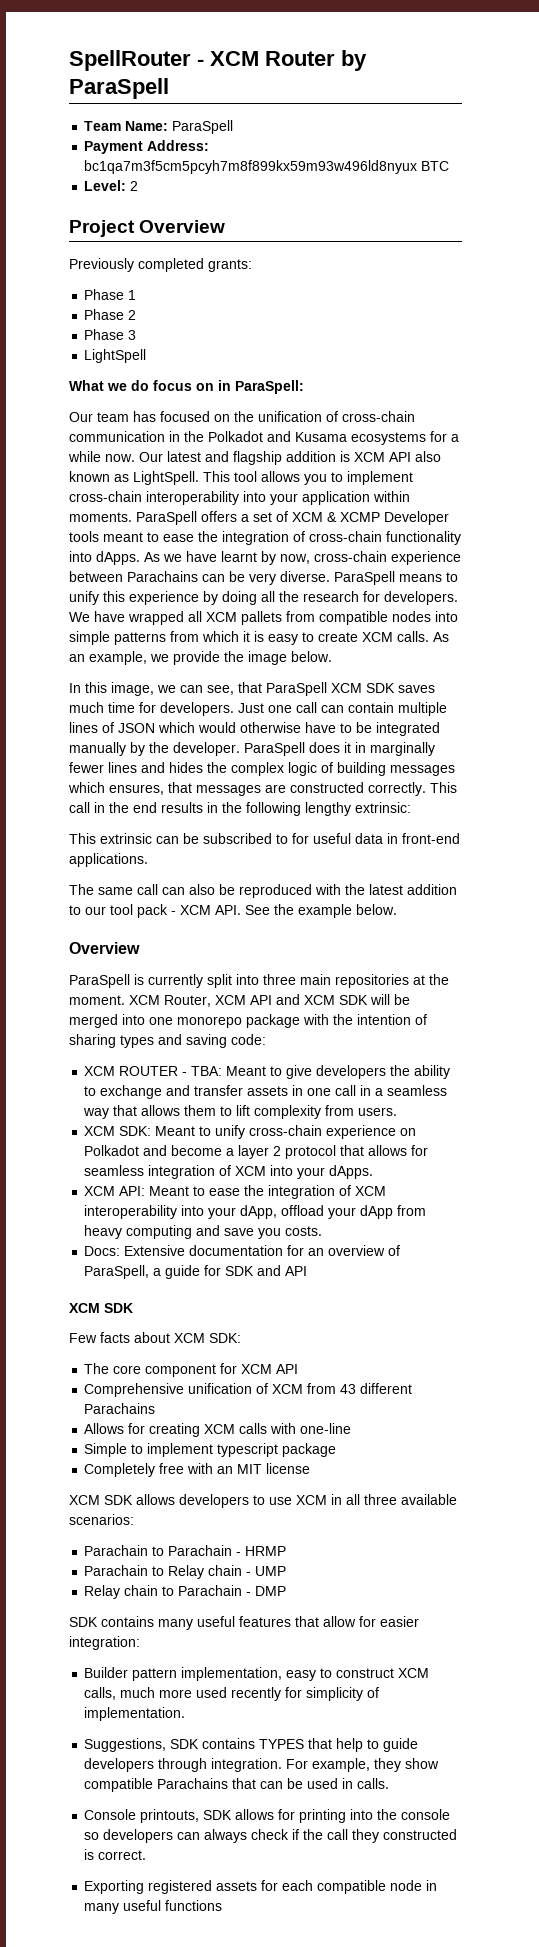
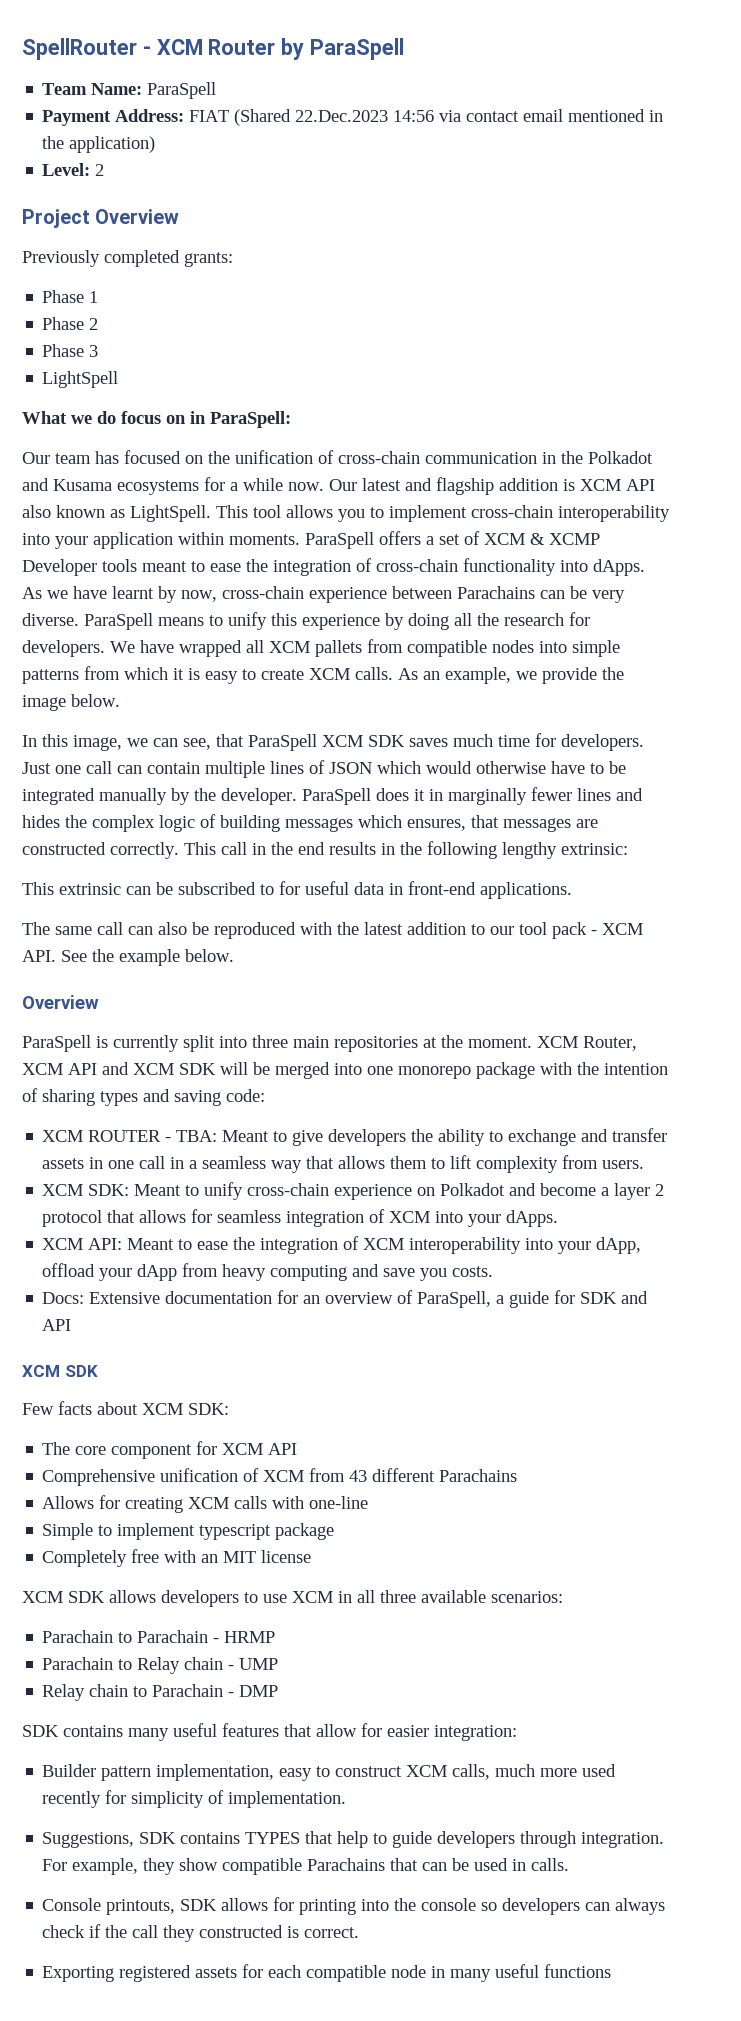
[84,160,450,174] bc1qa7m3f5cm5pcyh7m8f899kx59m93w496ld8nyux BTC -> [189,109,664,126] [42,136,156,153] FIAT (Shared 22.Dec.2023 14:56 via contact email mentioned in the application)

